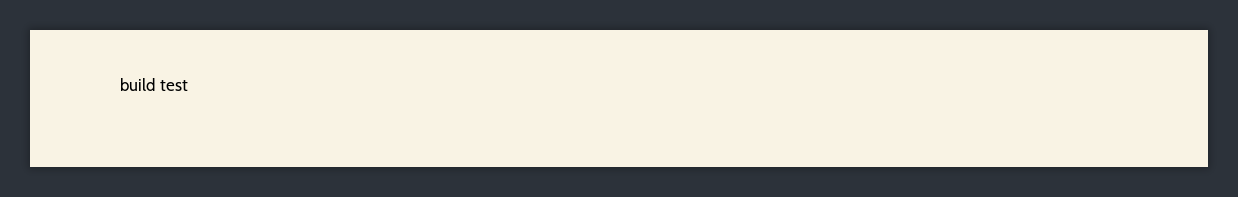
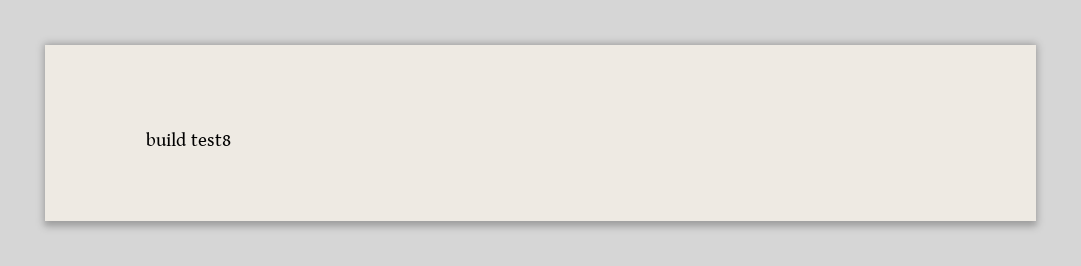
[159,80,188,91] test -> [190,134,231,146] test8

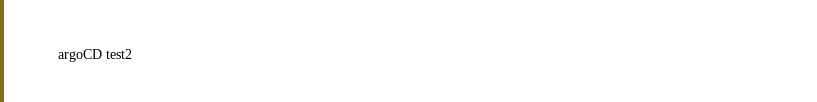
[146,132,231,146] build test8 -> [58,49,132,62] argoCD test2

